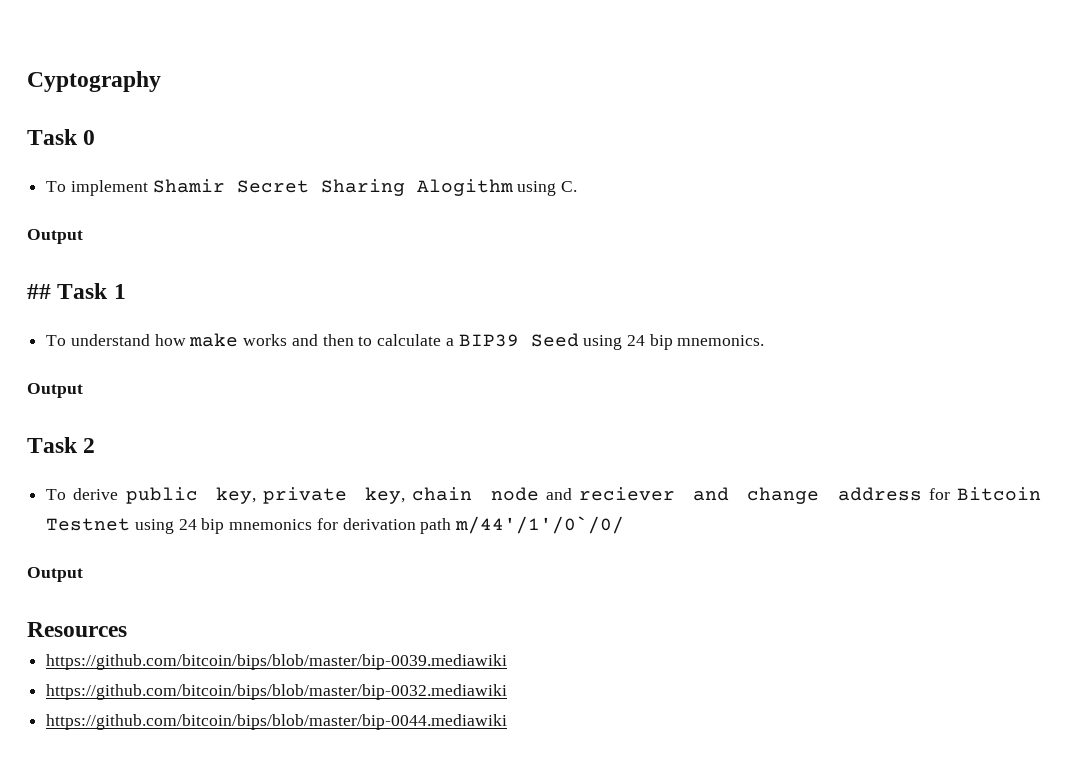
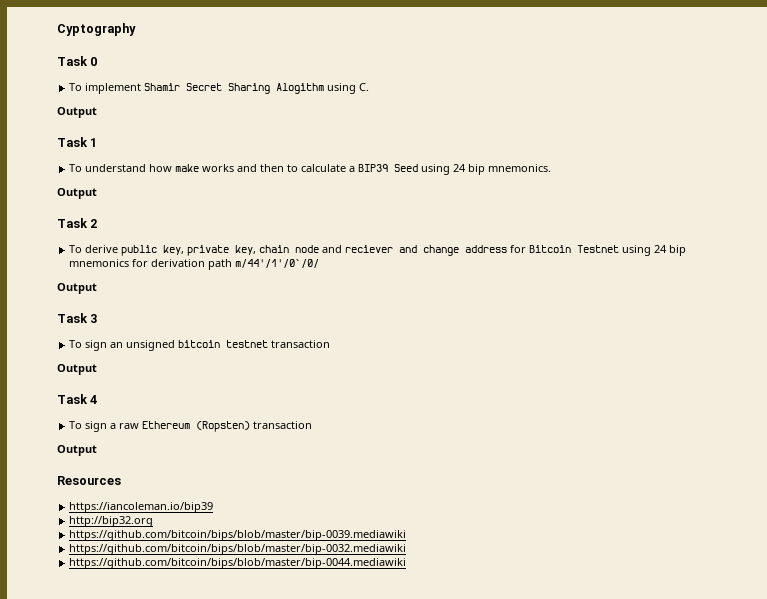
[27,284,51,299] ## -> (97, 112) none
(83, 574) none -> [57,313,98,323] [69,340,331,351] [57,364,97,375] [57,394,98,404] [69,421,313,432] [57,445,97,456] // Task 3 // To sign an unsigned bitcoin testnet transaction // Output // Task 4 // To sign a raw Ethereum (Ropsten) transaction // Output
(127, 629) none -> [69,502,214,513] [69,516,154,527] // https://iancoleman.io/bip39 // http://bip32.org

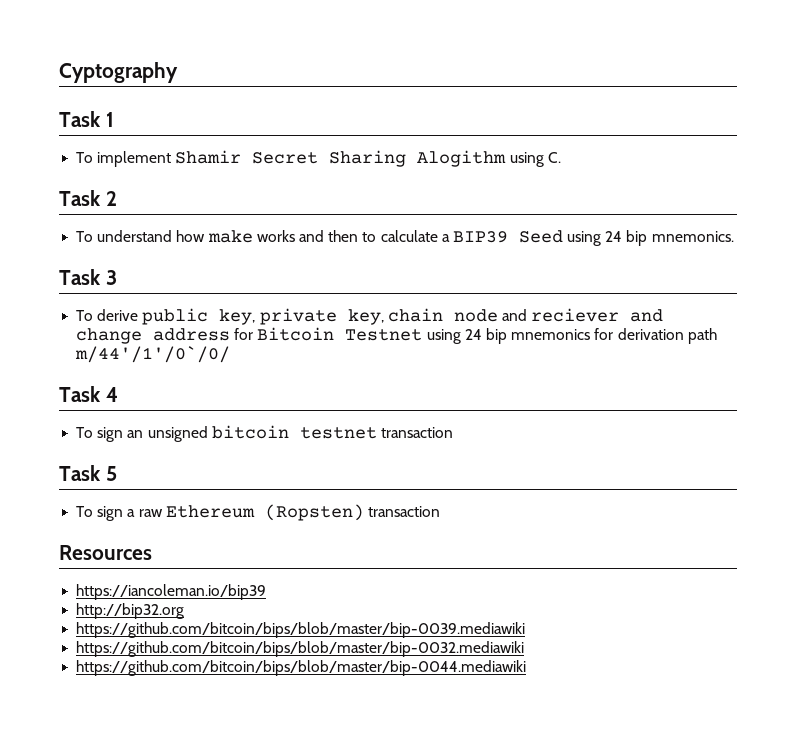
[90,57,98,66] 0 -> [105,112,114,127] 1
[57,107,97,118] [57,137,98,147] // Output // Task 1 -> [59,190,117,206] // Task 2
[57,188,97,199] [57,218,98,228] // Output // Task 2 -> [59,269,117,285] // Task 3
[57,283,97,294] [57,313,98,323] // Output // Task 3 -> [59,386,118,402] // Task 4
[57,364,97,375] [57,394,98,404] // Output // Task 4 -> [59,465,117,481] // Task 5
[57,445,97,456] // Output -> (440, 511) none

